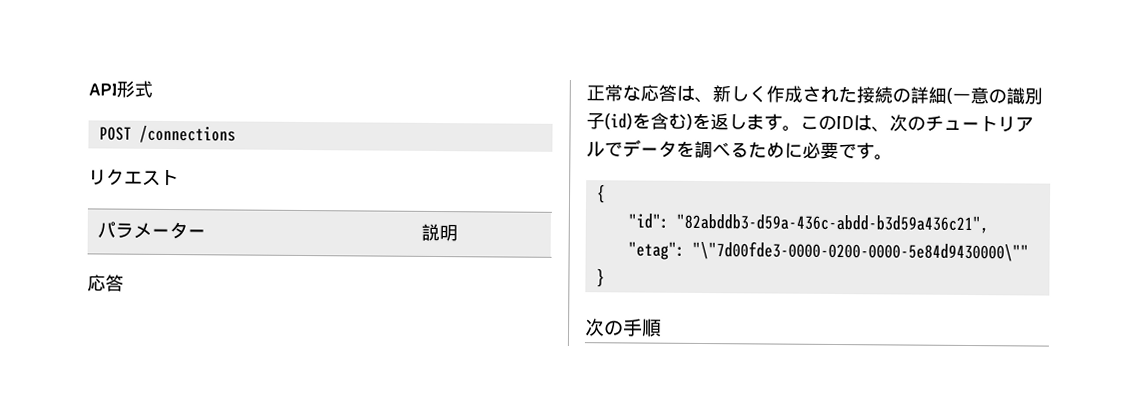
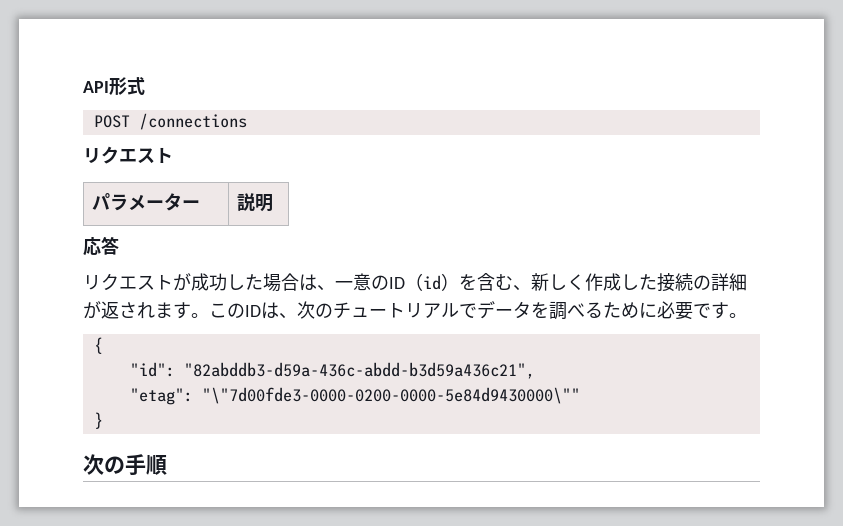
[586,84,695,102] 正常な応答は -> [83,273,513,292] リクエストが成功した場合は、一意のID（id）を含む
[802,85,839,104] され -> [621,274,639,290] し
[946,87,1043,105] [586,112,747,131] (一意の識別子(id)を含む)を返し -> [83,301,155,319] が返され

